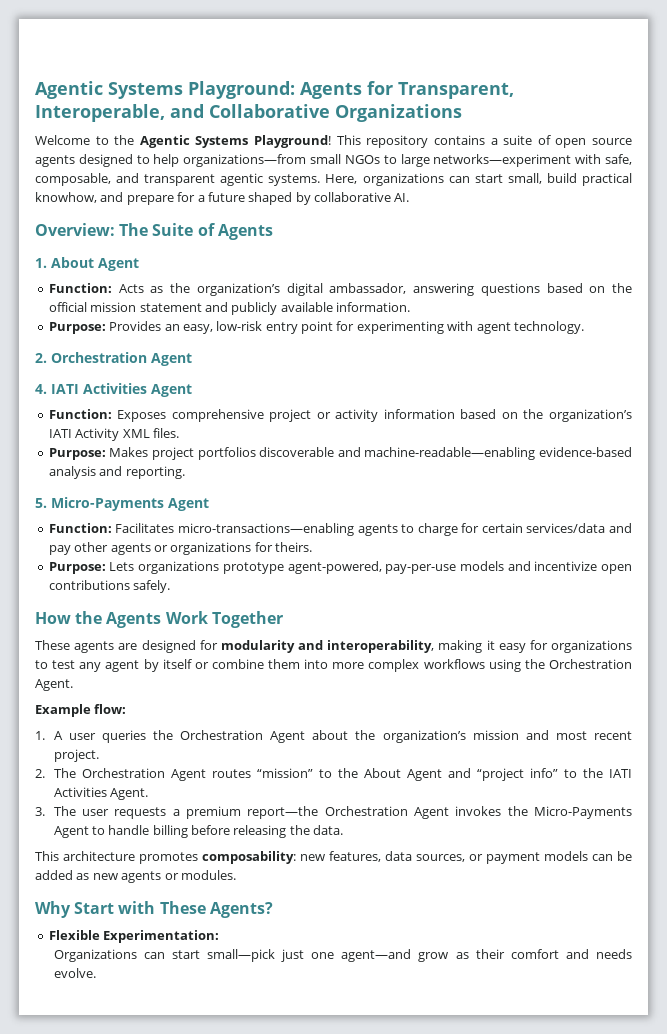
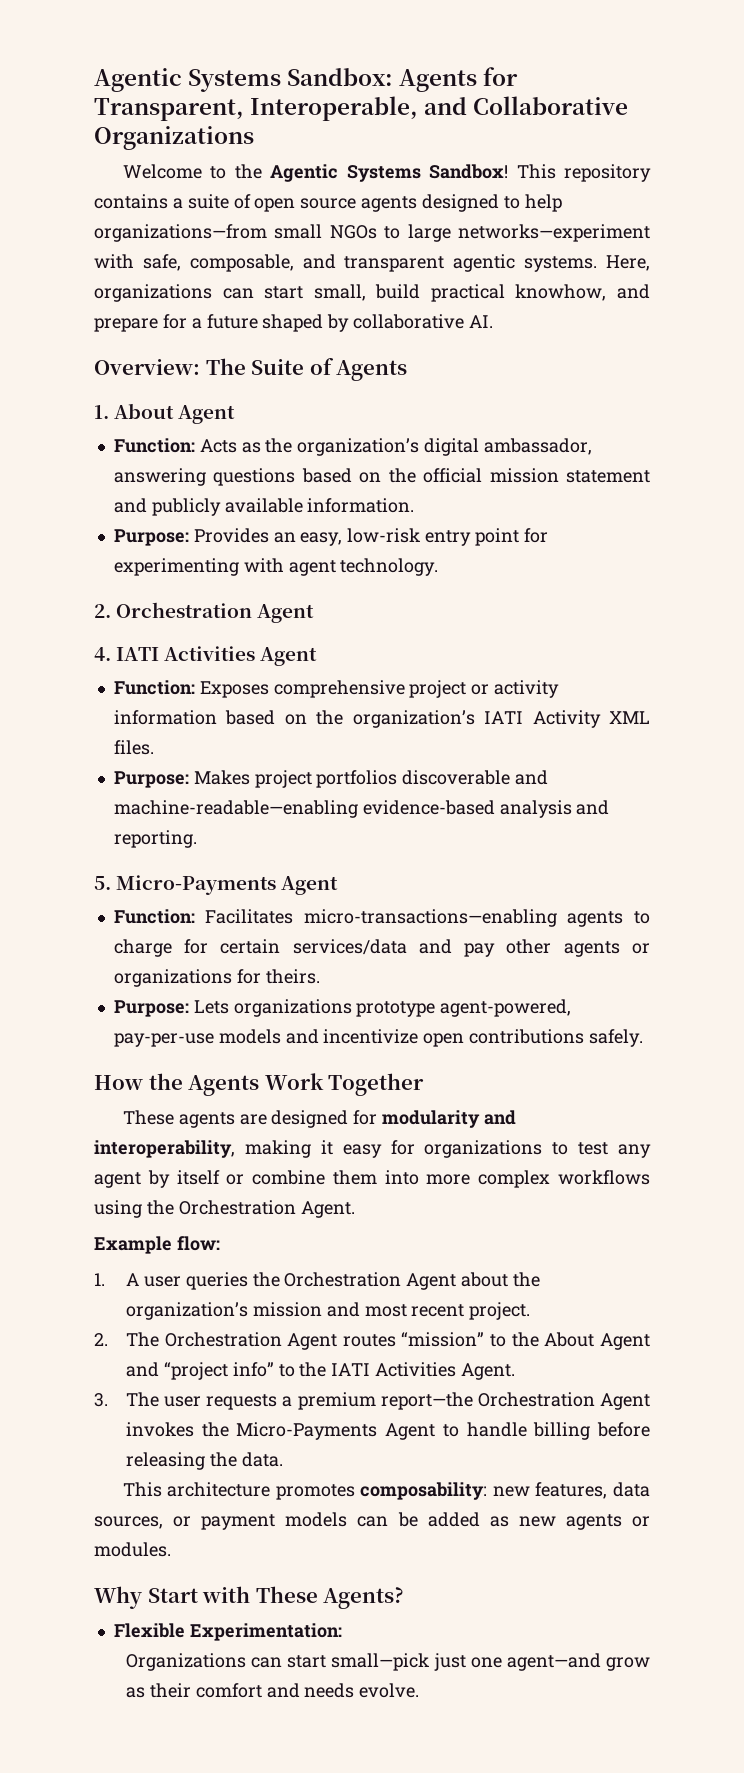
[35,81,295,99] Agentic Systems Playground: -> [94,68,394,92] Agentic Systems Sandbox:
[254,135,332,148] Playground! -> [429,164,509,179] Sandbox!

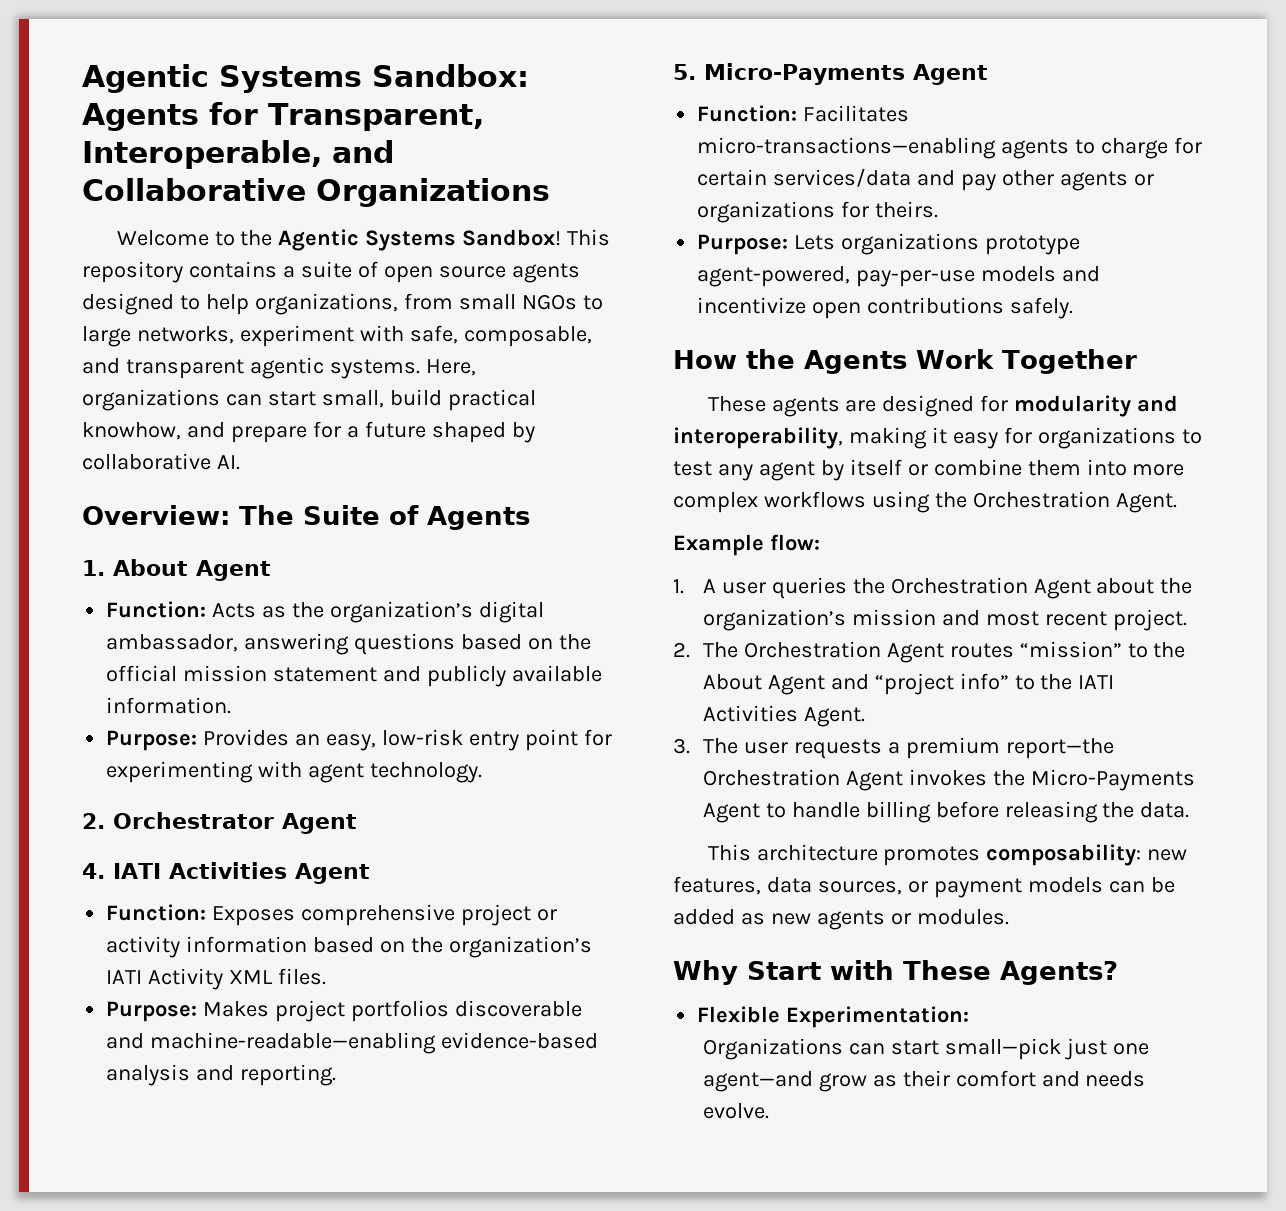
[94,224,267,242] organizations—from -> [254,293,453,315] organizations, from
[458,224,651,242] networks—experiment -> [136,325,354,347] networks, experiment
[116,602,253,618] Orchestration -> [113,812,274,829] Orchestrator

